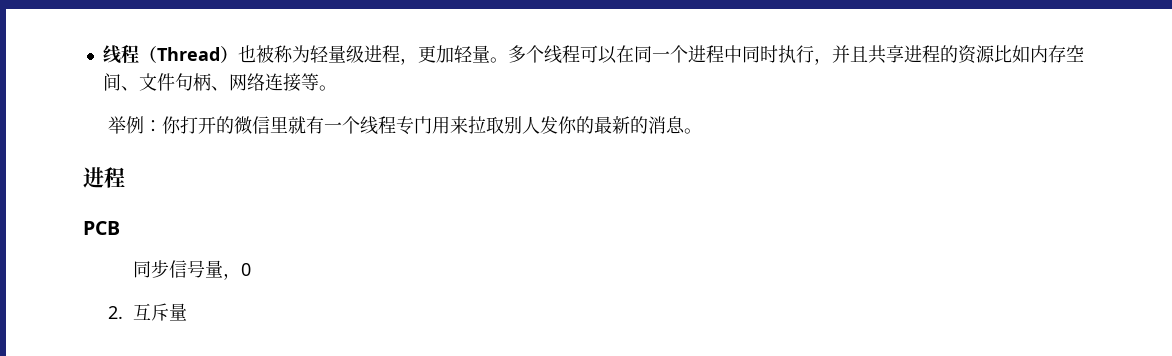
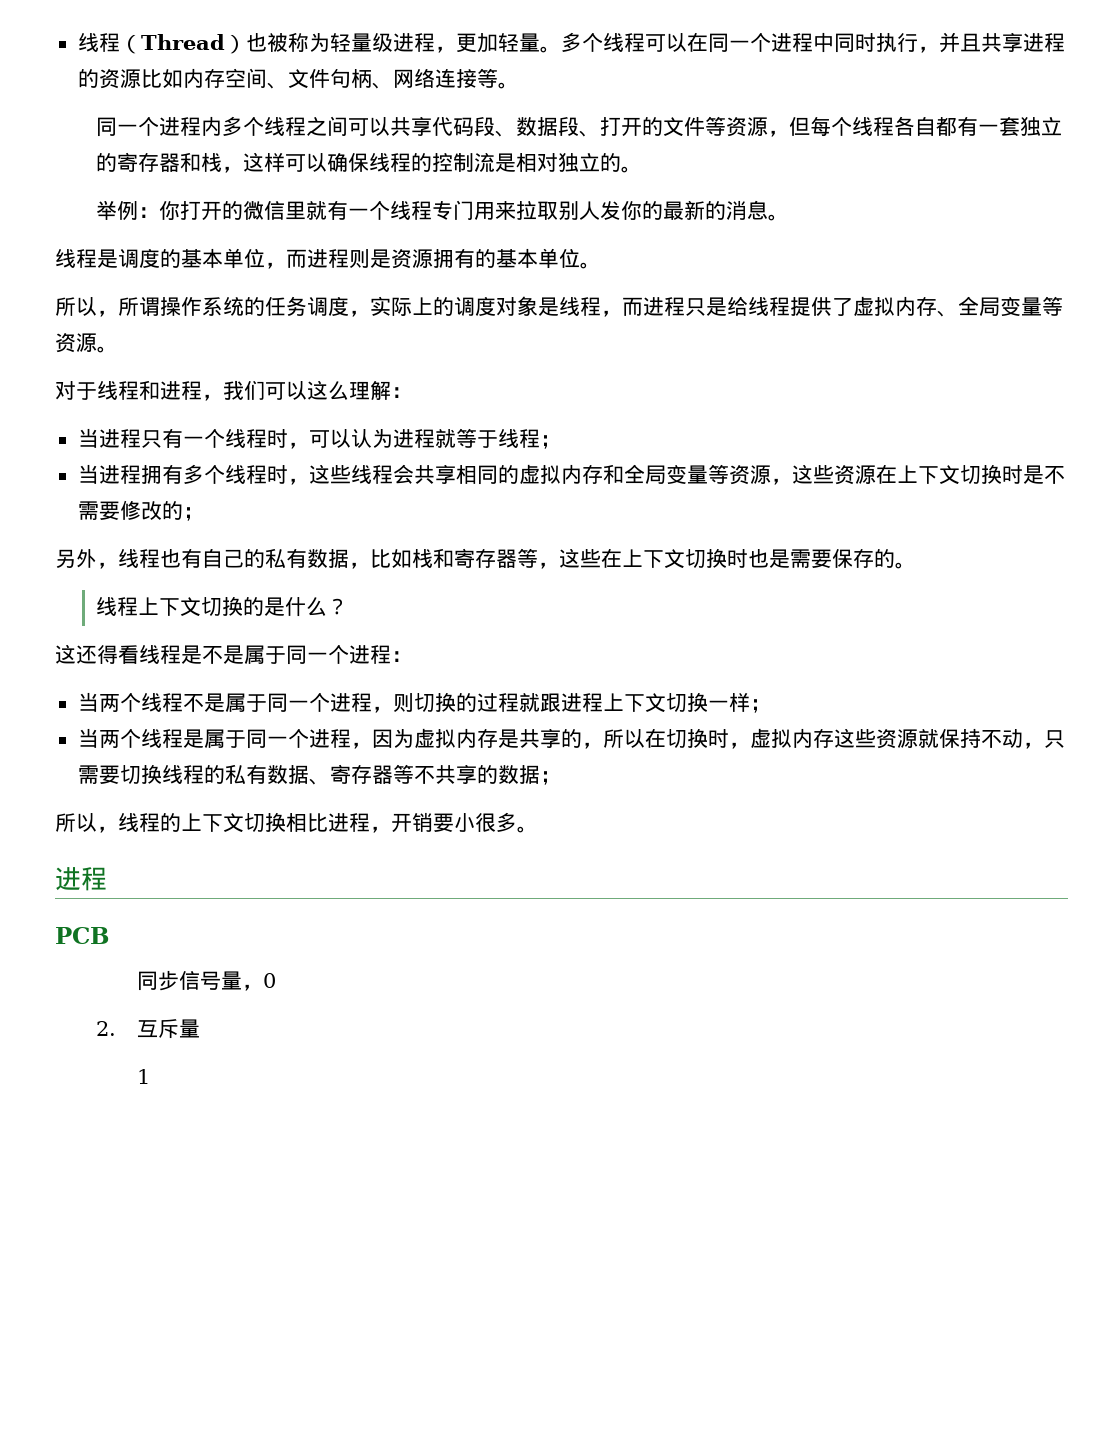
(337, 88) none -> [95,116,1062,137] [95,152,642,173] // 同一个进程内多个线程之间可以共享代码段、数据段、打开的文件等资源，但每个线程各自都有一套独立的寄存器和栈，这样可以确保线程的控制流是相对独立的。
(703, 131) none -> [55,248,601,269] [55,296,1063,317] [55,333,118,353] [55,380,412,401] [77,428,561,449] [77,464,1065,485] [77,500,204,521] [55,548,916,569] [95,596,348,617] [55,644,412,665] [77,692,771,713] [77,728,1065,749] [77,764,561,785] [55,812,538,833] // 线程是调度的基本单位，而进程则是资源拥有的基本单位。 // 所以，所谓操作系统的任务调度，实际上的调度对象是线程，而进程只是给线程提供了虚拟内存、全局变量等资源。 // 对于线程和进程，我们可以这么理解： // 当进程只有一个线程时，可以认为进程就等于线程； // 当进程拥有多个线程时，这些线程会共享相同的虚拟内存和全局变量等资源，这些资源在上下文切换时是不需要修改的； // 另外，线程也有自己的私有数据，比如栈和寄存器等，这些在上下文切换时也是需要保存的。 // 线程上下文切换的是什么？ // 这还得看线程是不是属于同一个进程： // 当两个线程不是属于同一个进程，则切换的过程就跟进程上下文切换一样； // 当两个线程是属于同一个进程，因为虚拟内存是共享的，所以在切换时，虚拟内存这些资源就保持不动，只需要切换线程的私有数据、寄存器等不共享的数据； // 所以，线程的上下文切换相比进程，开销要小很多。
(188, 312) none -> [136,1069,150,1084] // 1

